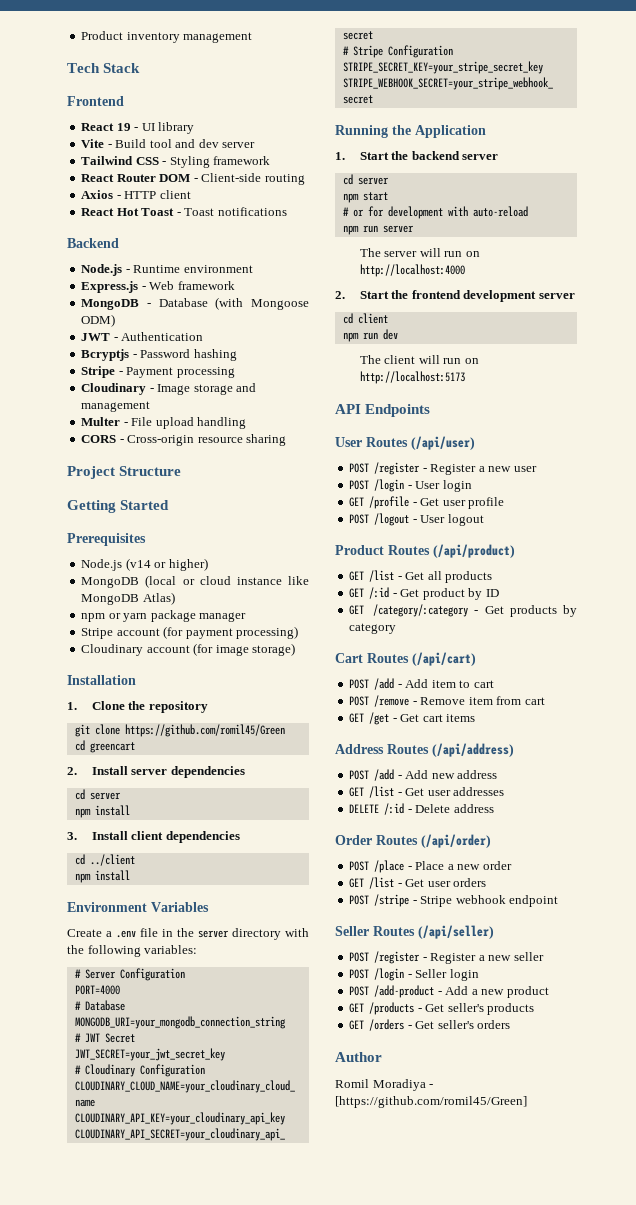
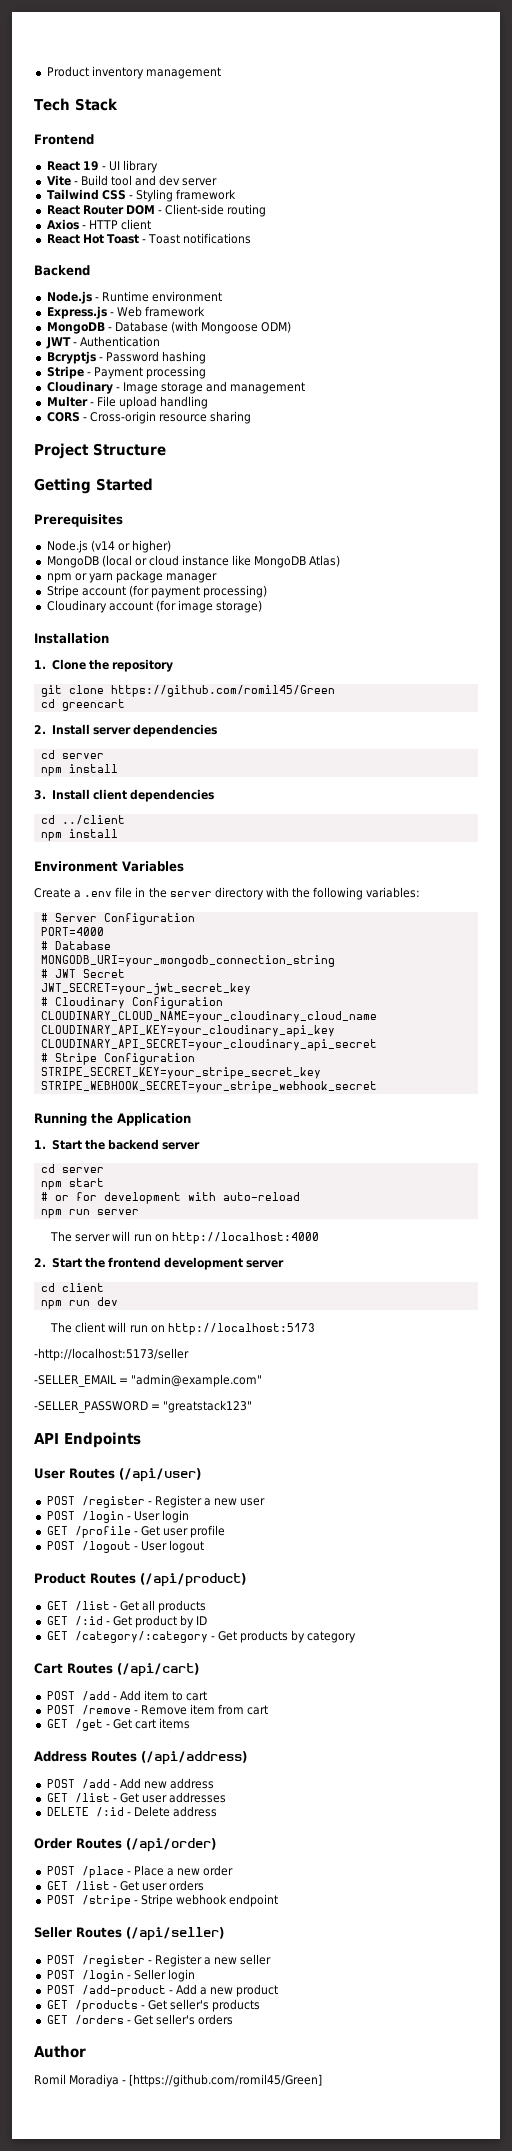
(465, 377) none -> [34,1348,189,1361] [34,1374,263,1387] [34,1400,253,1413] // -http://localhost:5173/seller // -SELLER_EMAIL = "admin@example.com" // -SELLER_PASSWORD = "greatstack123"

